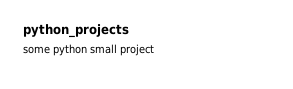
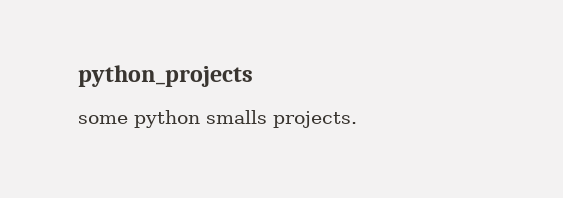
[90,44,154,56] small project -> [206,110,357,128] smalls projects.

